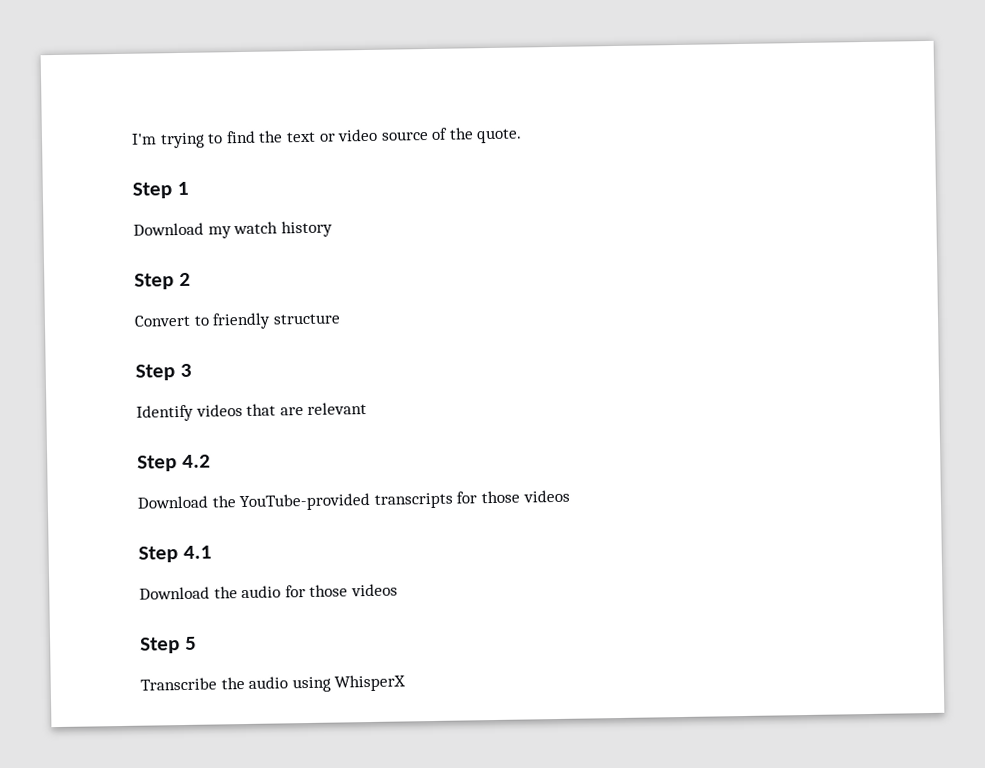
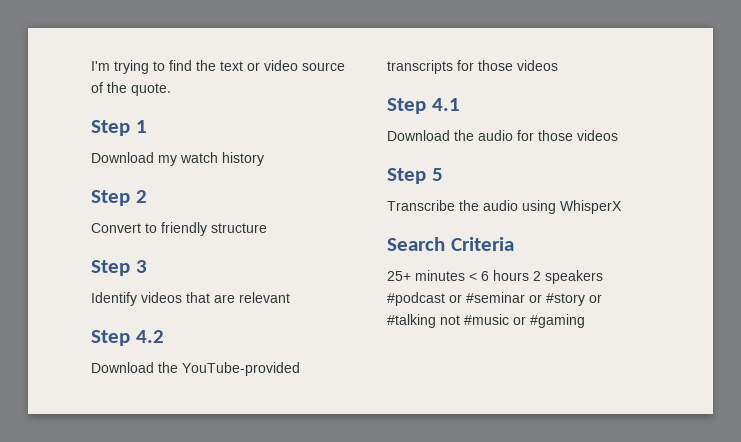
(407, 683) none -> [387,237,514,251] [387,270,603,284] [387,292,602,306] [387,314,585,328] // Search Criteria // 25+ minutes < 6 hours 2 speakers #podcast or #seminar or #story or #talking not #music or #gaming

